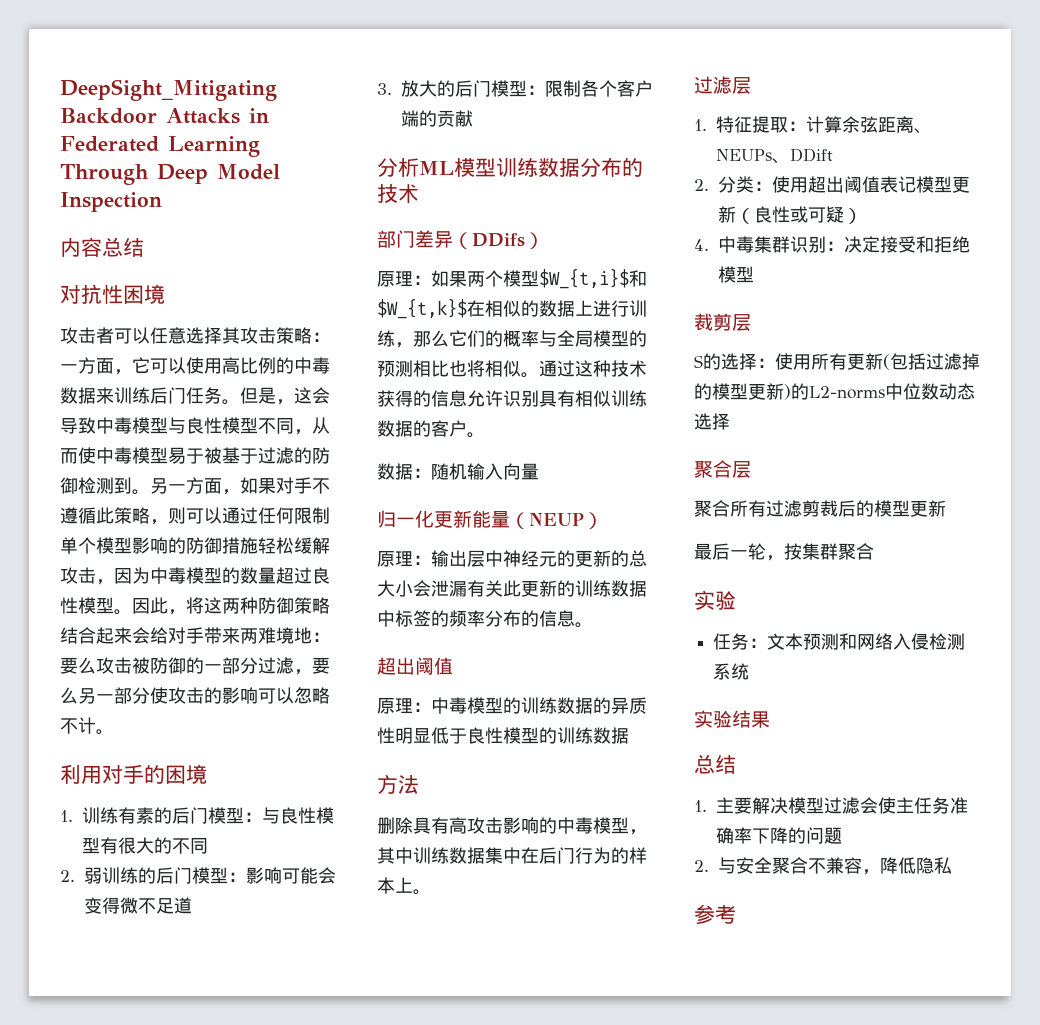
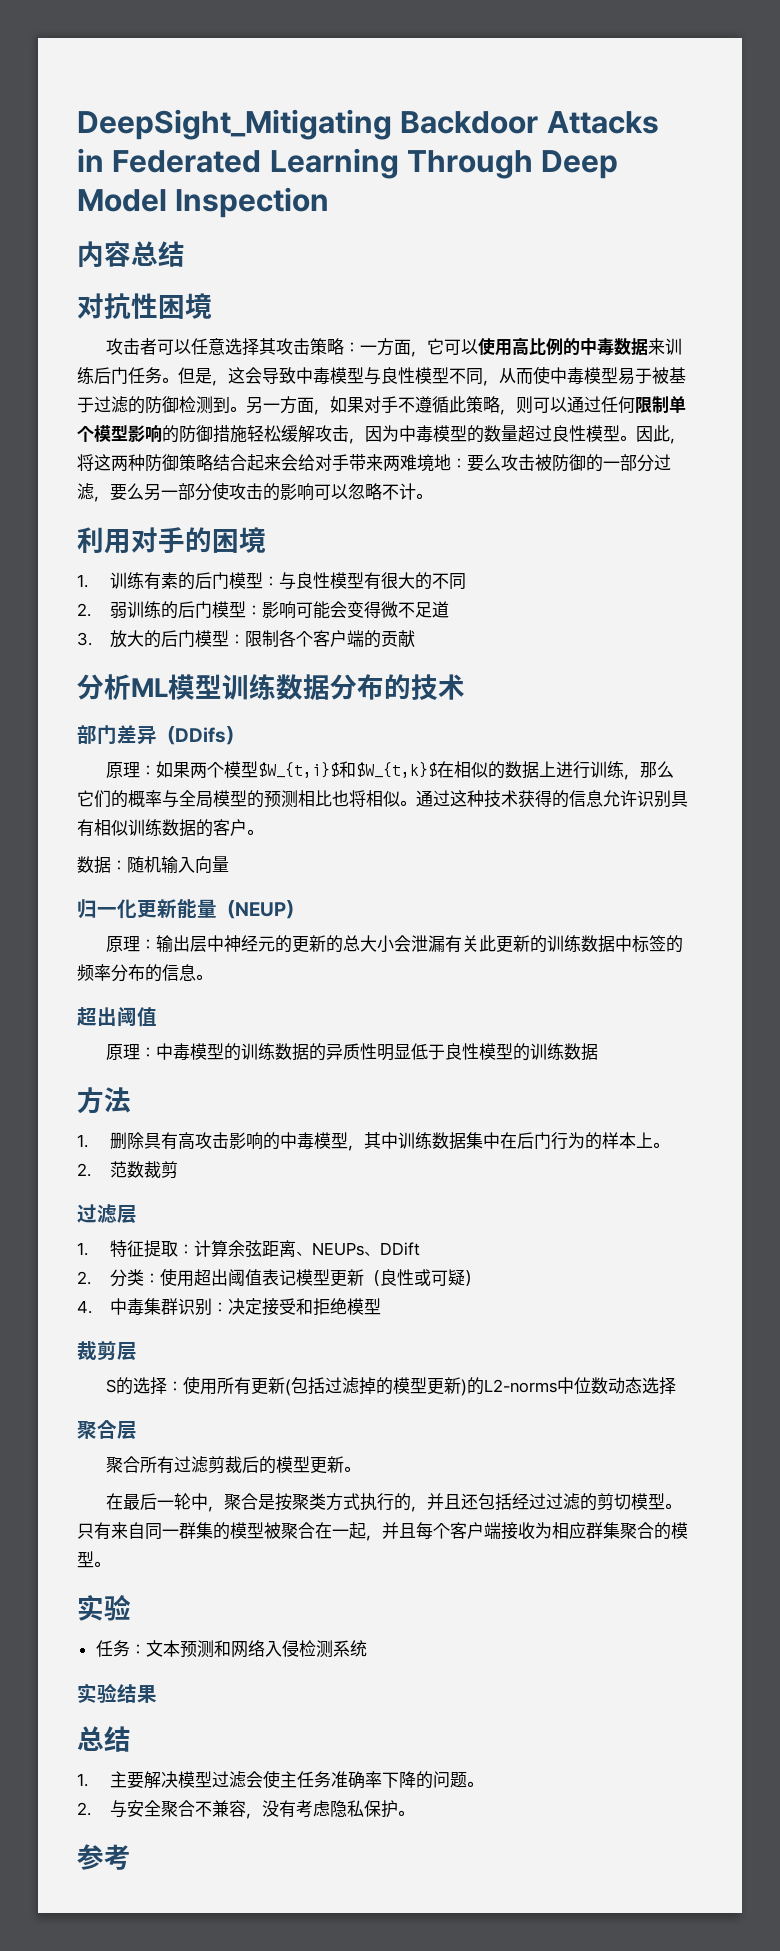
(419, 784) none -> [77,1134,88,1148] 1.
(431, 892) none -> [77,1161,179,1179] // 2.范数裁剪
(946, 508) // -> [344,1466,361,1472] [106,1493,124,1510] 。 // 在
[766,543,874,561] ，按集群聚合 -> [191,1493,682,1512] [77,1522,688,1541] [77,1551,110,1568] 中，聚合是按聚类方式执行的，并且还包括经过过滤的剪切模型。只有来自同一群集的模型被聚合在一起，并且每个客户端接收为相应群集聚合的模型。
(842, 835) none -> [467,1781,484,1787] 。
[879,857,916,874] 降低 -> [262,1800,331,1818] 没有考虑
(952, 865) none -> [364,1800,415,1818] 保护。

